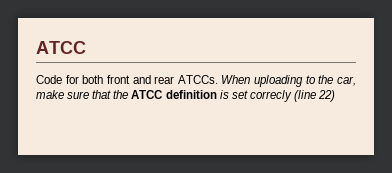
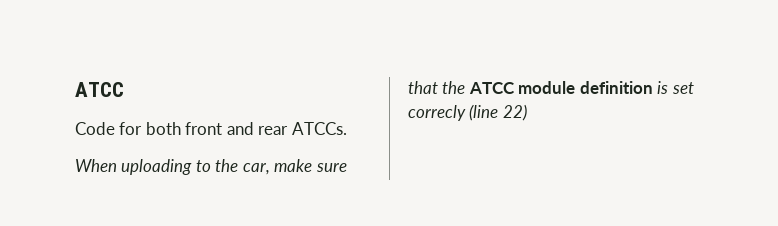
(218, 79) none -> (347, 128) //
(163, 94) none -> [518,81,576,94] module

